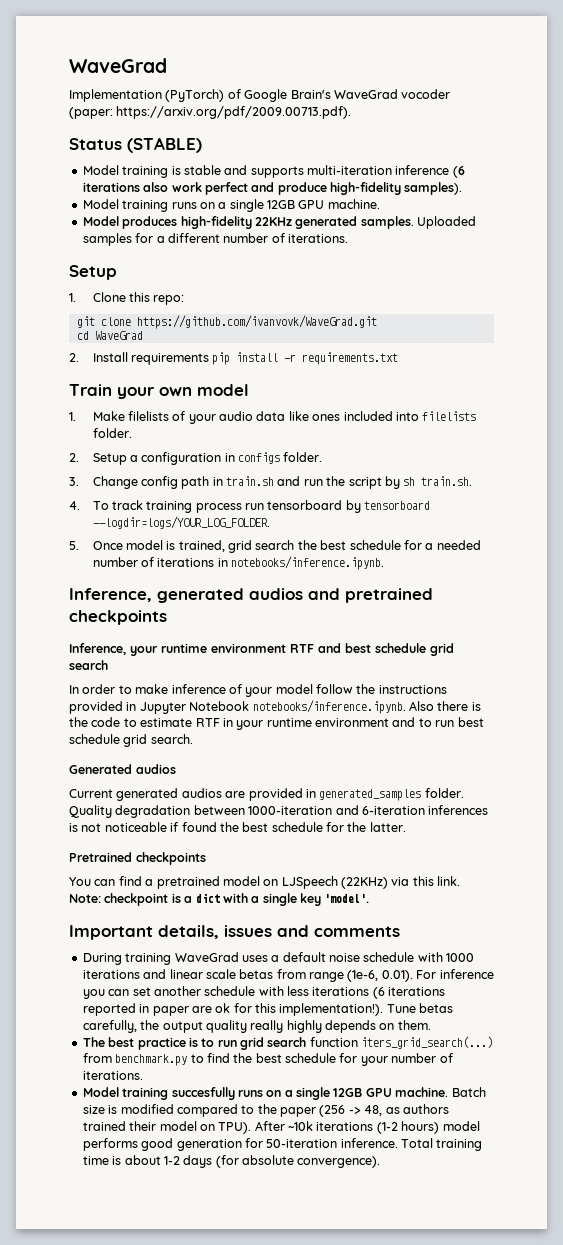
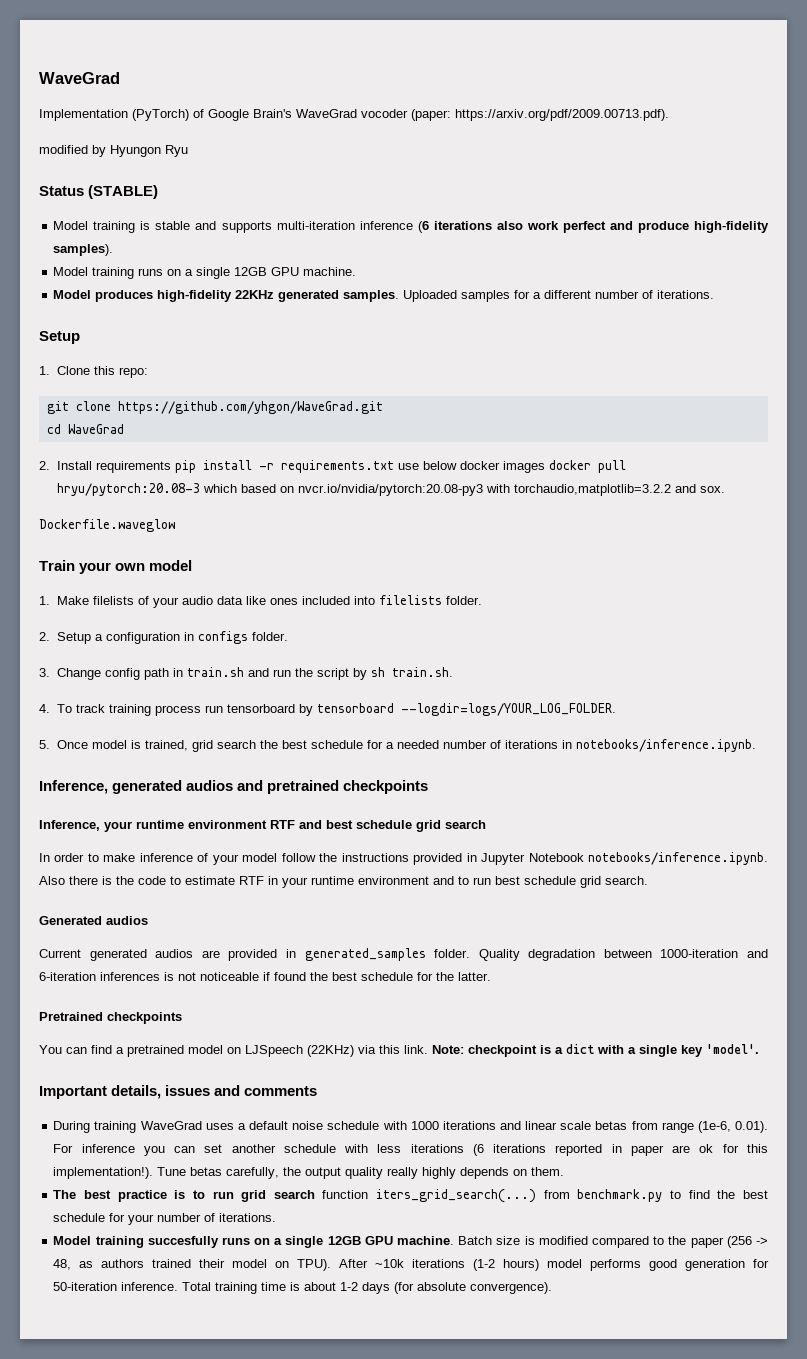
(352, 112) none -> [39,145,188,157] // modified by Hyungon Ryu
[136,315,377,329] https://github.com/ivanvovk/WaveGrad.git -> [117,401,383,414] https://github.com/yhgon/WaveGrad.git
(399, 358) none -> [397,460,626,473] [56,483,725,496] [39,519,175,532] use below docker images docker pull hryu/pytorch:20.08-3 which based on nvcr.io/nvidia/pytorch:20.08-py3 with torchaudio,matplotlib=3.2.2 and sox. // Dockerfile.waveglow

